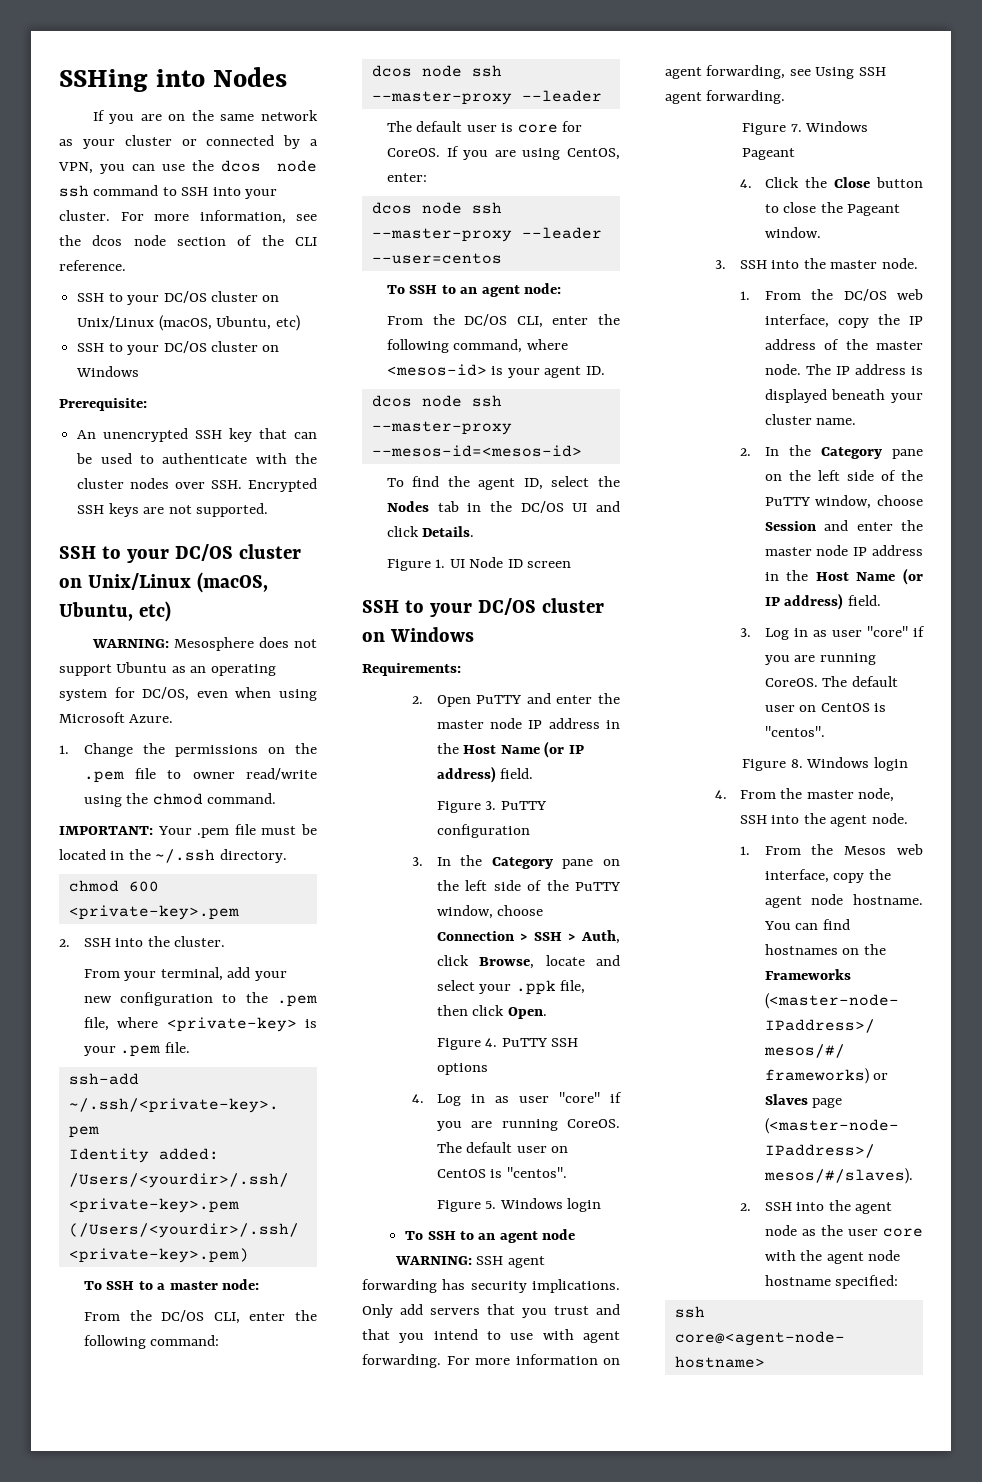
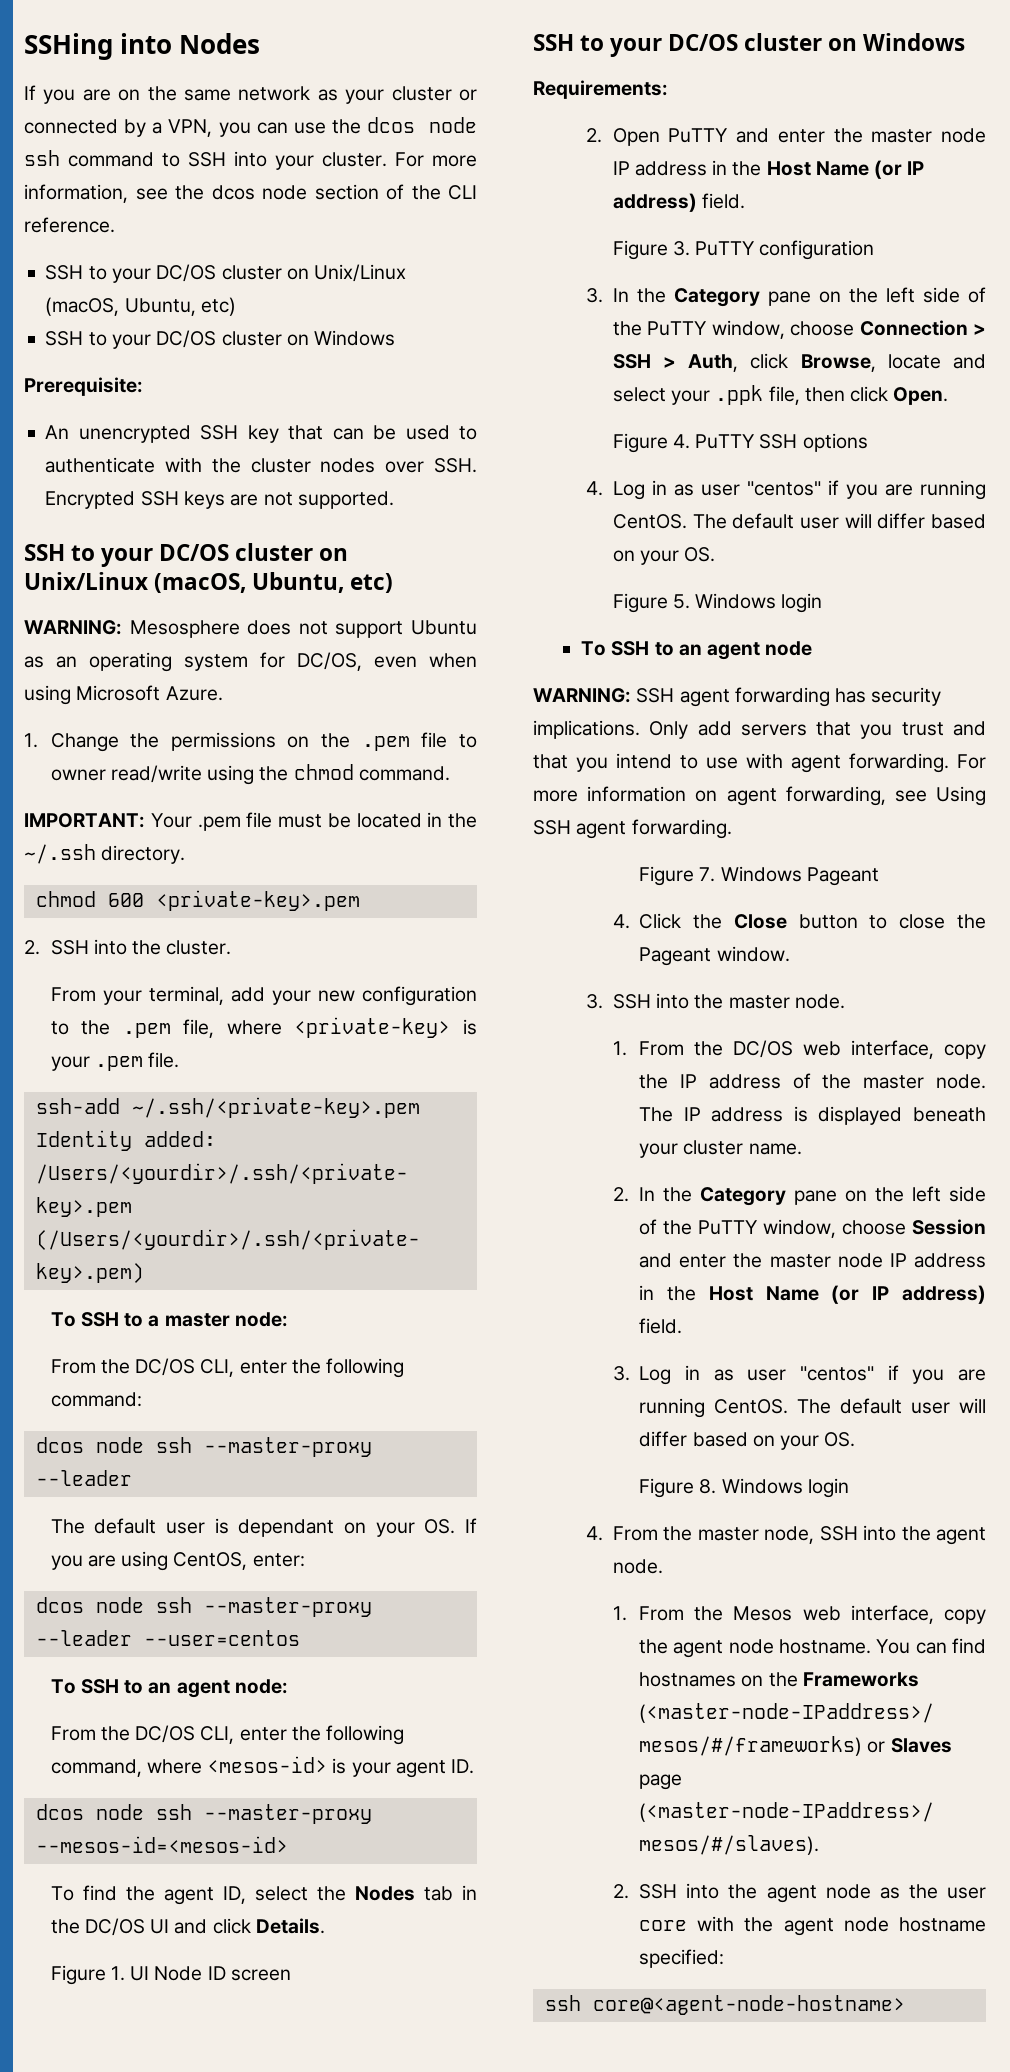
[517,121,583,133] [386,148,440,157] core for CoreOS. -> [238,1519,456,1537] dependant on your OS.
[558,1092,622,1103] [436,1119,620,1131] [436,1142,569,1153] [436,1167,567,1178] "core" if you are running CoreOS. The default user on CentOS is "centos". -> [746,480,987,500] [612,513,986,529] [612,547,716,565] "centos" if you are running CentOS. The default user will differ based on your OS.
[866,626,925,637] [764,653,876,665] [764,676,898,687] [764,703,886,712] [764,726,825,737] "core" if you are running CoreOS. The default user on CentOS is "centos". -> [800,1365,986,1384] [639,1398,986,1418] [639,1431,856,1450] "centos" if you are running CentOS. The default user will differ based on your OS.

